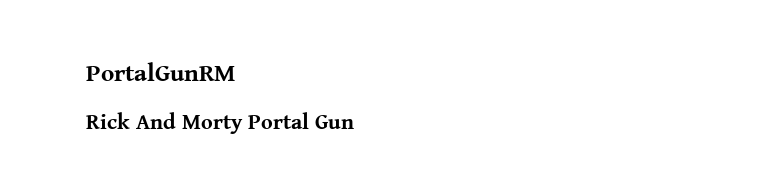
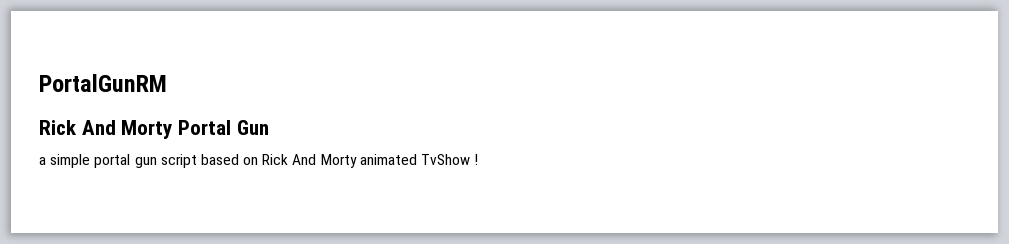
(354, 122) none -> [39,154,479,168] // a simple portal gun script based on Rick And Morty animated TvShow !

